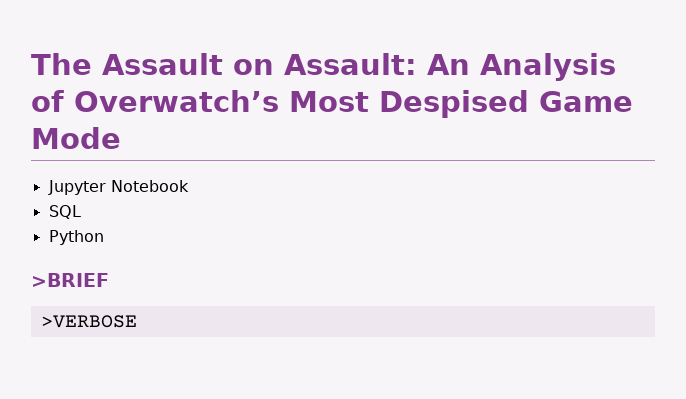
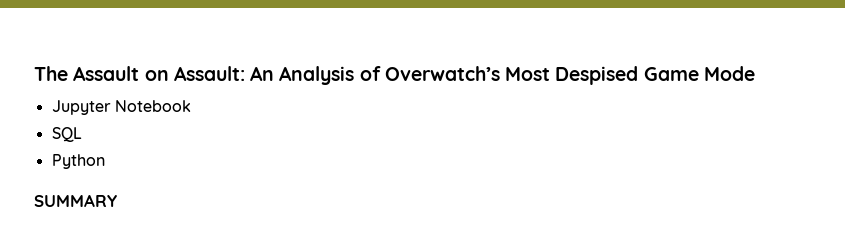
[31,273,109,287] [40,315,137,328] >BRIEF // >VERBOSE -> [34,194,117,207] SUMMARY

